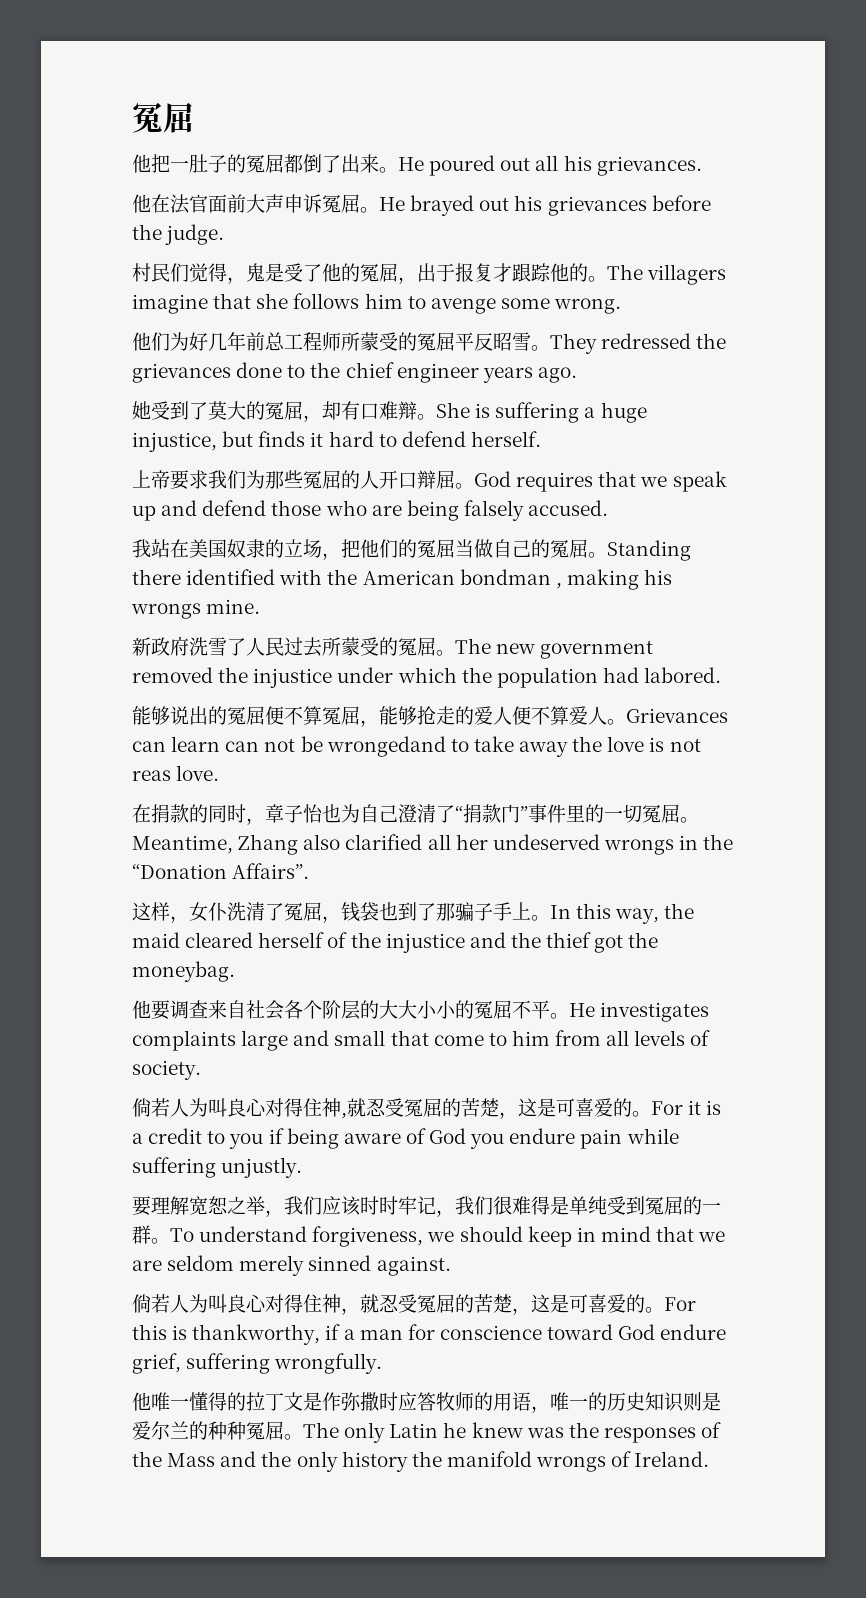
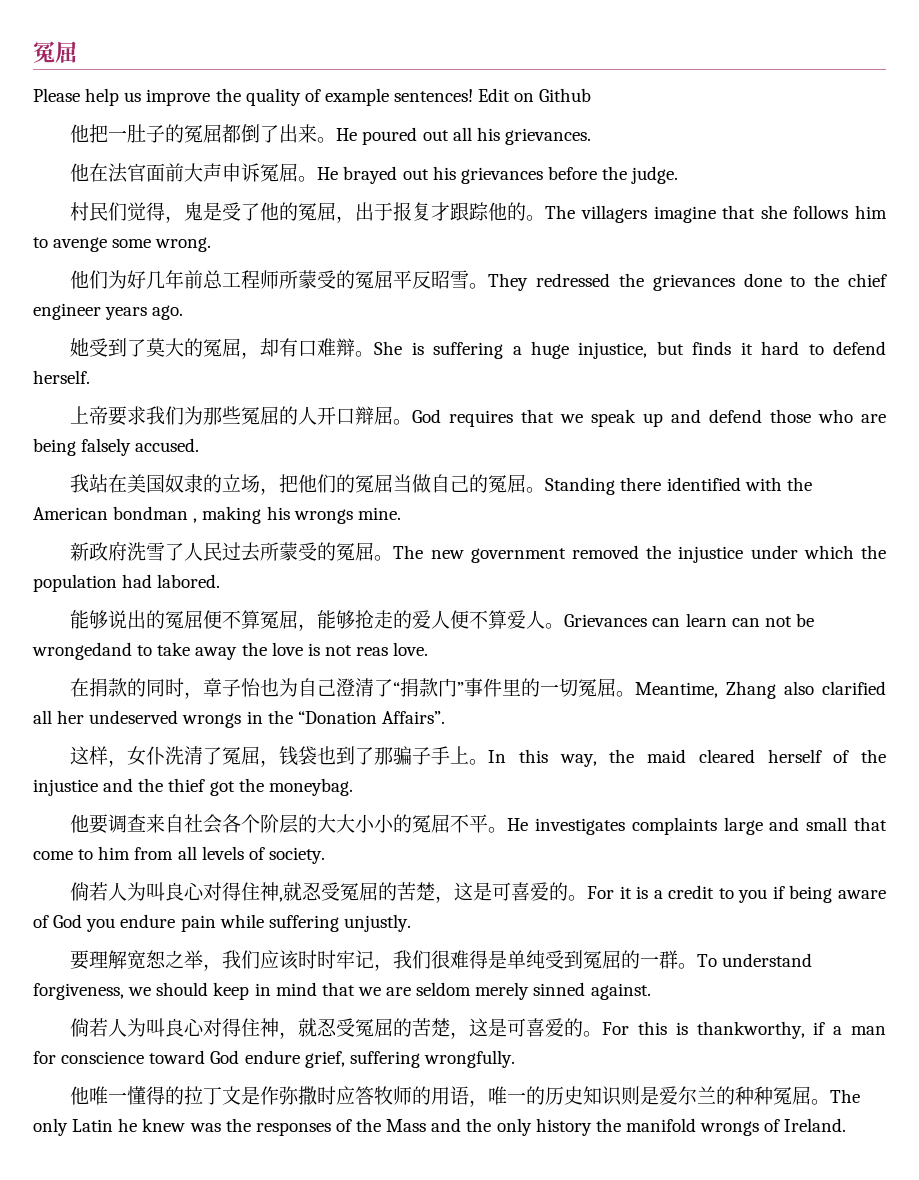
[132,102,194,133] 冤屈 -> [33,41,77,63] [33,88,592,106] 冤屈 // Please help us improve the quality of example sentences! Edit on Github

